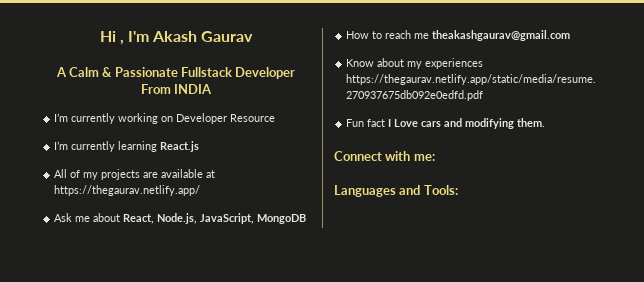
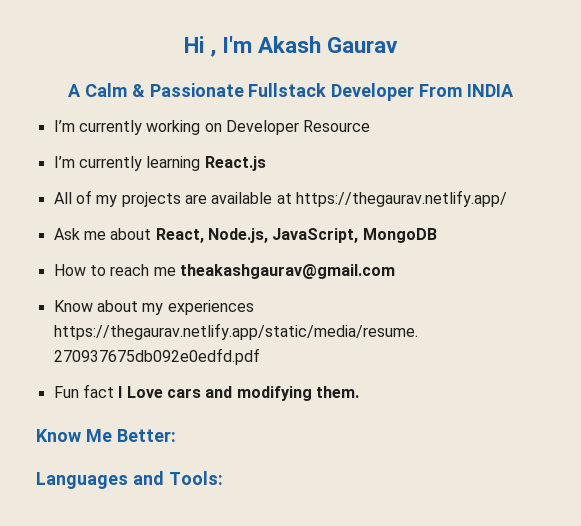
[334,151,435,161] Connect with me: -> [36,429,176,442] Know Me Better:

